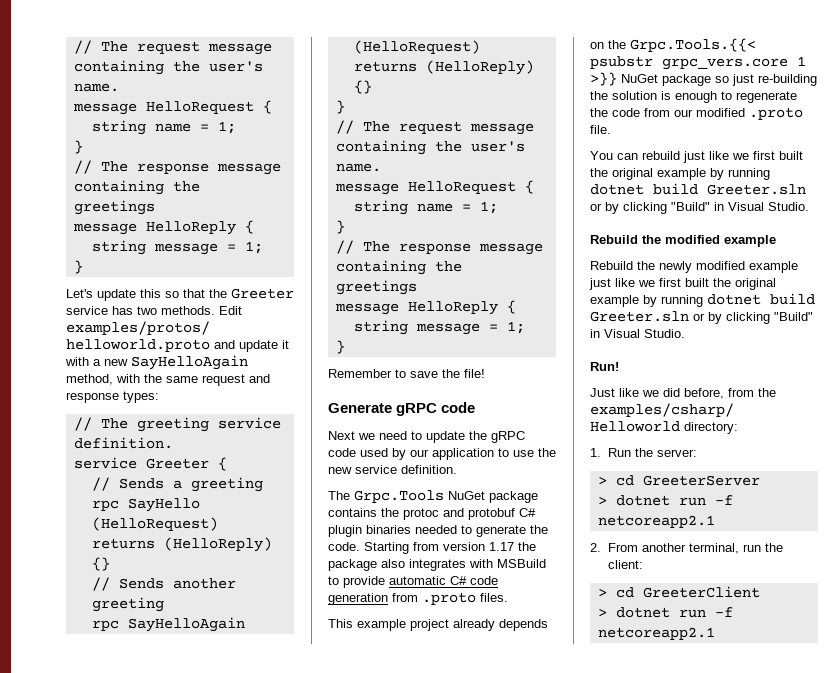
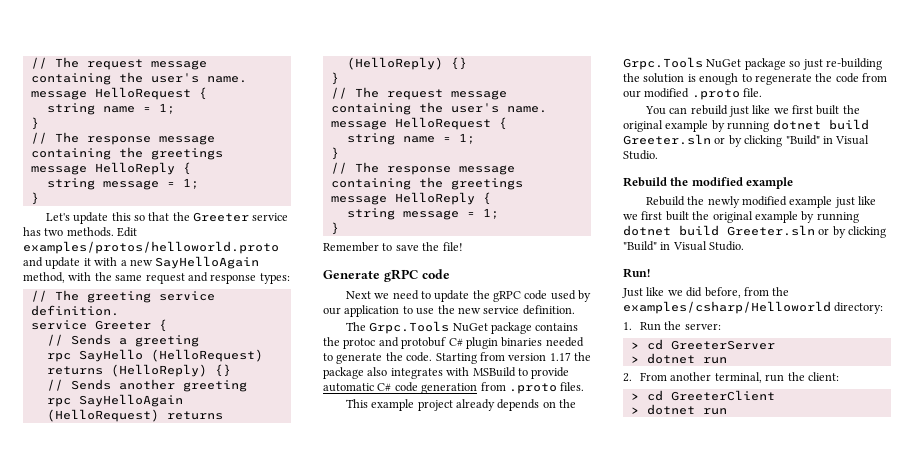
[630,38,756,52] [590,56,806,70] [590,72,617,86] Grpc.Tools.{{< psubstr grpc_vers.core 1 >}} -> [623,57,703,70] Grpc.Tools
[714,495,733,505] [597,515,715,528] -f netcoreapp2.1 -> (727, 360) none
[714,607,733,617] [597,627,715,640] -f netcoreapp2.1 -> (727, 411) none

